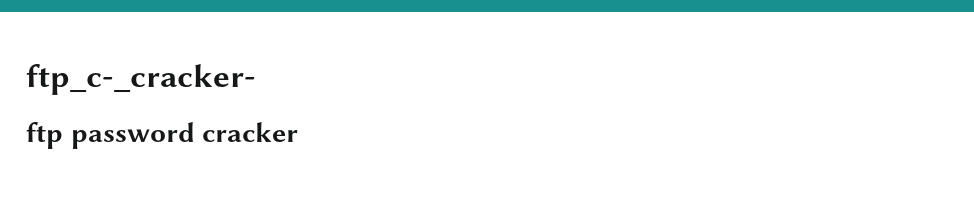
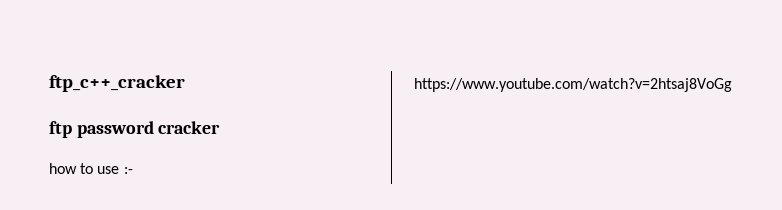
[26,64,256,95] ftp_c-_cracker- -> [49,75,185,92] ftp_c++_cracker
(299, 132) none -> [49,163,133,174] [414,78,732,92] // how to use :- https://www.youtube.com/watch?v=2htsaj8VoGg

